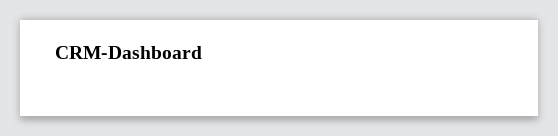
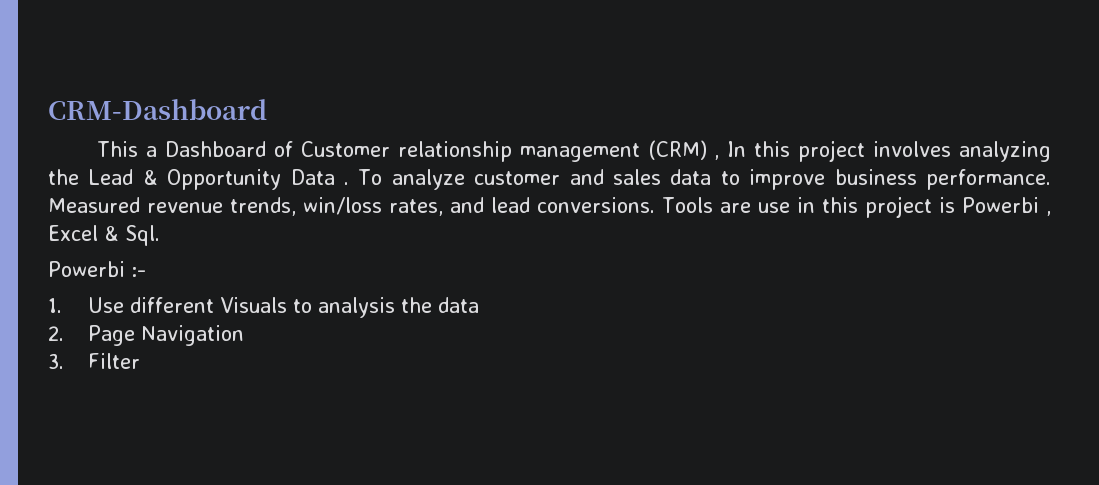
(202, 52) none -> [97,140,1051,162] [48,169,1051,190] [48,196,1051,218] [48,225,160,246] [48,261,146,277] [48,297,480,318] [48,325,245,346] [48,353,141,369] // This a Dashboard of Customer relationship management (CRM) , In this project involves analyzing the Lead & Opportunity Data . To analyze customer and sales data to improve business performance. Measured revenue trends, win/loss rates, and lead conversions. Tools are use in this project is Powerbi , Excel & Sql. // Powerbi :- // 1. Use different Visuals to analysis the data // 2. Page Navigation // 3. Filter

